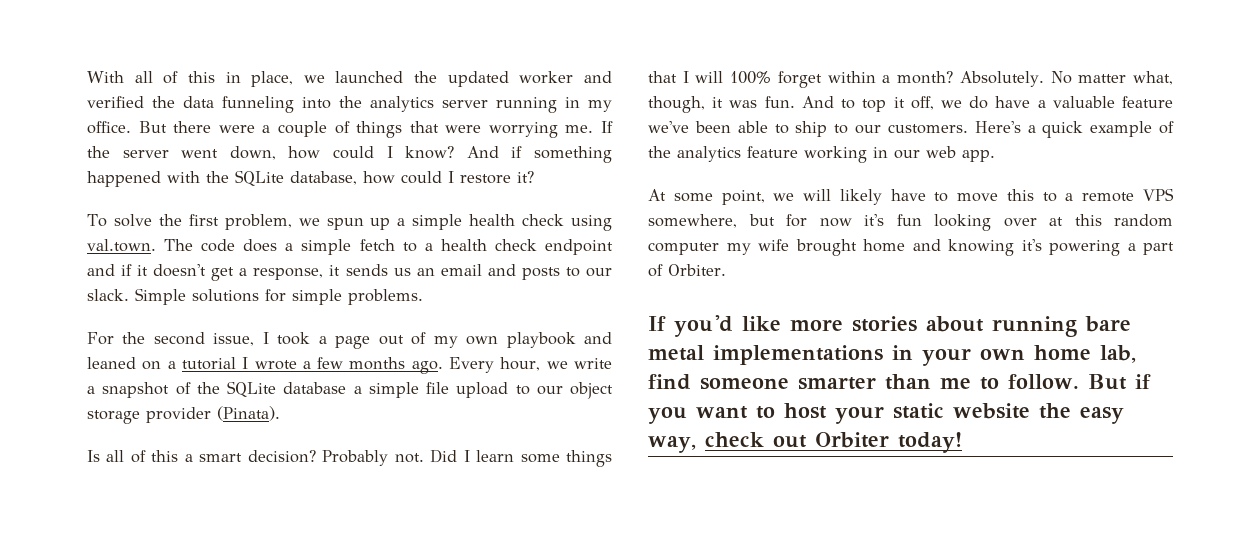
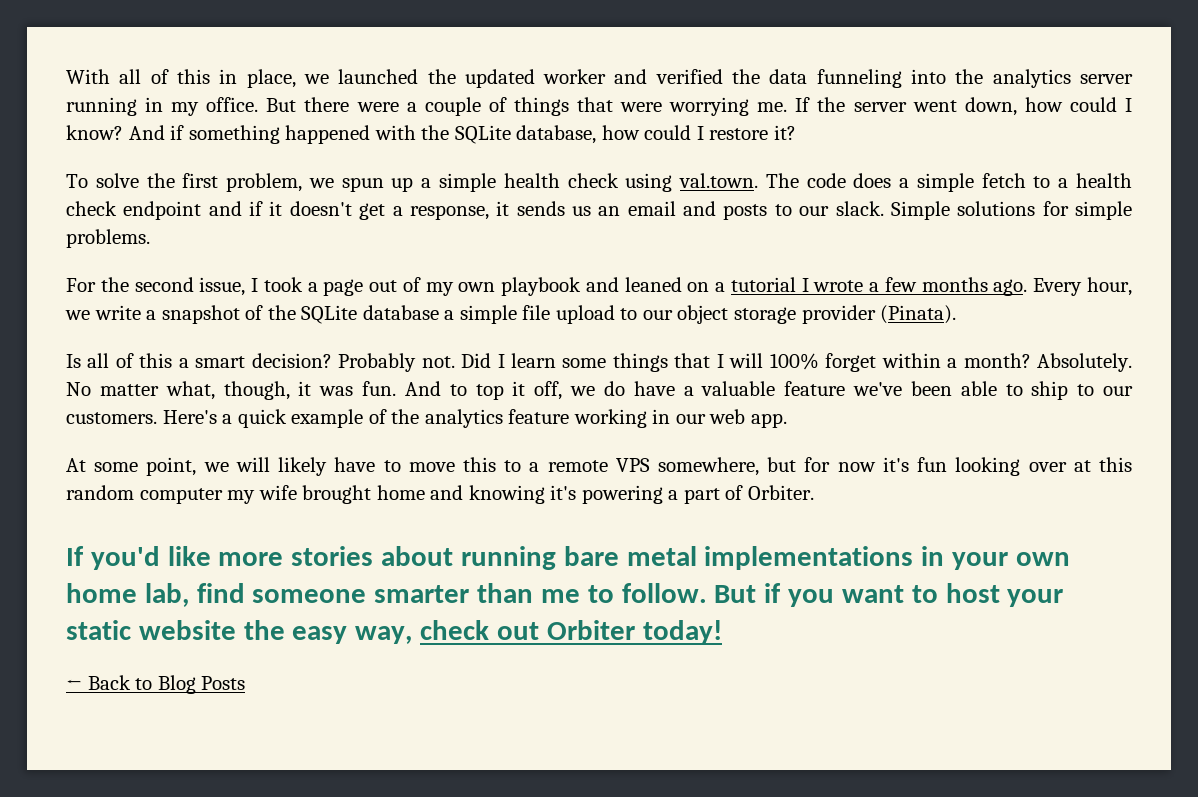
(962, 442) none -> [66,675,246,694] // ← Back to Blog Posts

